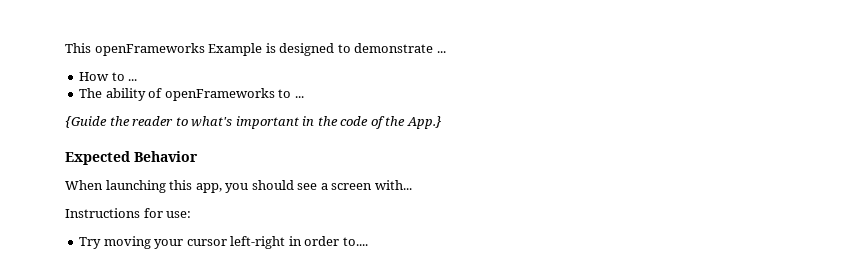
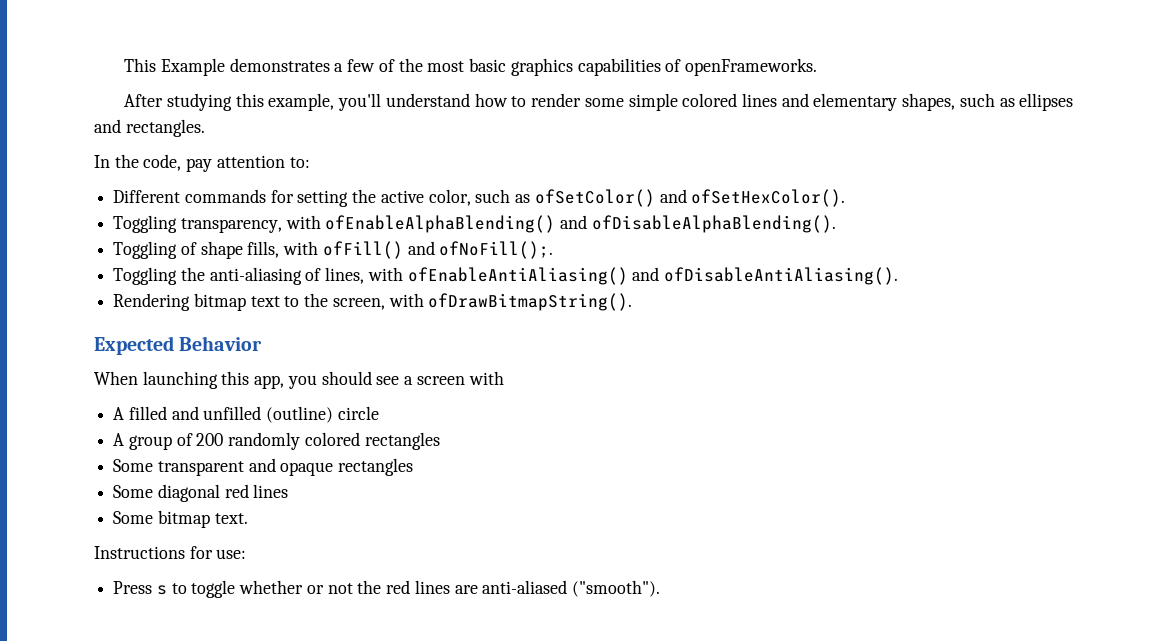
[94,43,446,56] [79,72,138,81] [79,88,304,101] [65,116,442,129] openFrameworks Example is designed to demonstrate ... // How to ... // The ability of openFrameworks to ... // {Guide the reader to what's important in the code of the App.} -> [161,58,818,76] [124,93,1074,111] [94,119,205,137] [94,154,310,172] [113,189,846,207] [113,215,836,233] [113,241,554,259] [113,267,899,285] [113,293,633,311] Example demonstrates a few of the most basic graphics capabilities of openFrameworks. // After studying this example, you'll understand how to render some simple colored lines and elementary shapes, such as ellipses and rectangles. // In the code, pay attention to: // Different commands for setting the active color, such as ofSetColor() and ofSetHexColor(). // Toggling transparency, with ofEnableAlphaBlending() and ofDisableAlphaBlending(). // Toggling of shape fills, with ofFill() and ofNoFill();. // Toggling the anti-aliasing of lines, with ofEnableAntiAliasing() and ofDisableAntiAliasing(). // Rendering bitmap text to the screen, with ofDrawBitmapString().
[374,180,412,190] [65,208,192,218] [79,236,368,249] with... // Instructions for use: // Try moving your cursor left-right in order to.... -> [468,371,504,385] [113,406,379,423] [113,432,440,450] [113,458,414,476] [113,484,289,502] [113,510,248,528] [94,546,247,559] [113,580,660,598] with // A filled and unfilled (outline) circle // A group of 200 randomly colored rectangles // Some transparent and opaque rectangles // Some diagonal red lines // Some bitmap text. // Instructions for use: // Press s to toggle whether or not the red lines are anti-aliased ("smooth").

